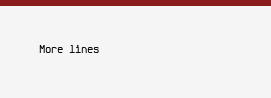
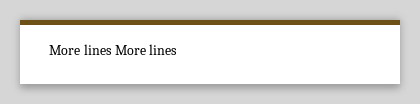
[39,45,99,53] More lines -> [49,44,178,55] More lines More lines

